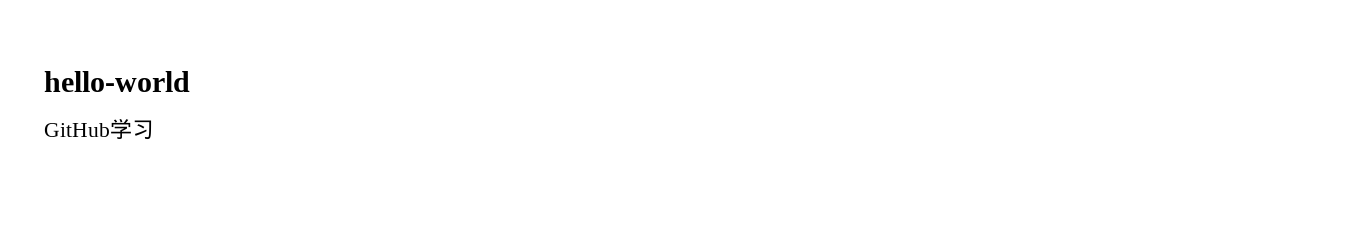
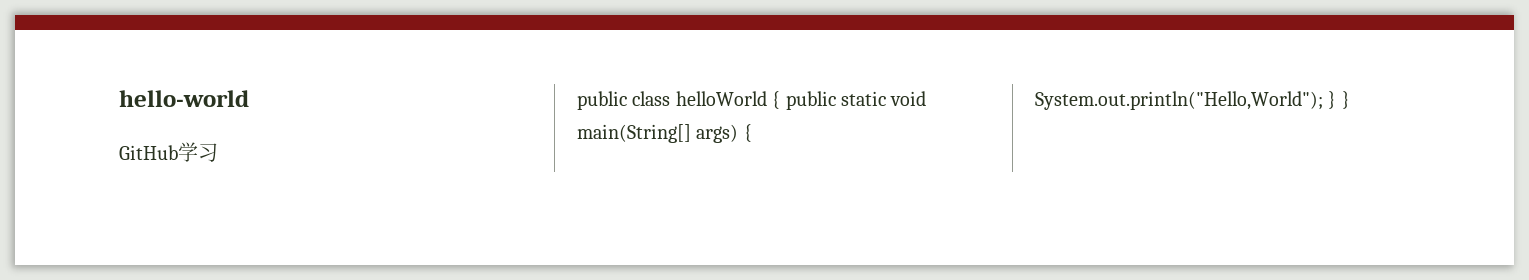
(154, 130) none -> [577,91,927,110] [577,124,752,143] [1035,91,1350,110] // public class helloWorld { public static void main(String[] args) { System.out.println("Hello,World"); } }

